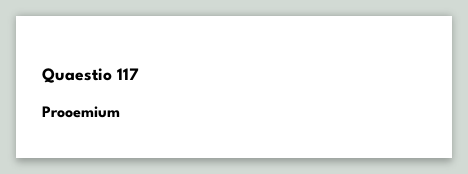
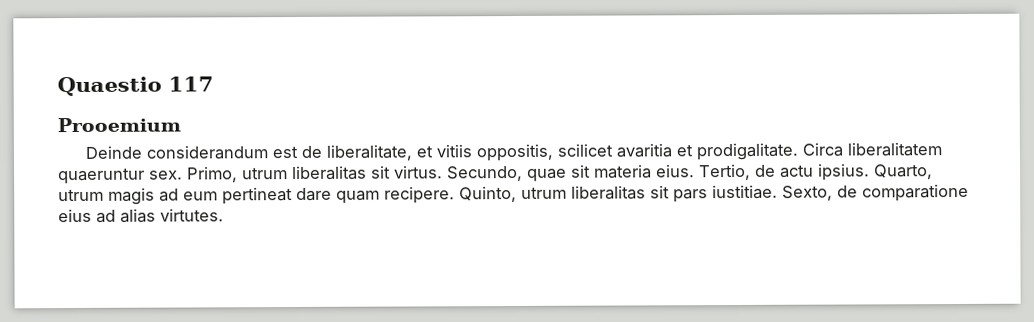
(120, 112) none -> [85,142,943,162] [58,163,933,185] [58,183,969,205] [58,208,224,223] // Deinde considerandum est de liberalitate, et vitiis oppositis, scilicet avaritia et prodigalitate. Circa liberalitatem quaeruntur sex. Primo, utrum liberalitas sit virtus. Secundo, quae sit materia eius. Tertio, de actu ipsius. Quarto, utrum magis ad eum pertineat dare quam recipere. Quinto, utrum liberalitas sit pars iustitiae. Sexto, de comparatione eius ad alias virtutes.

